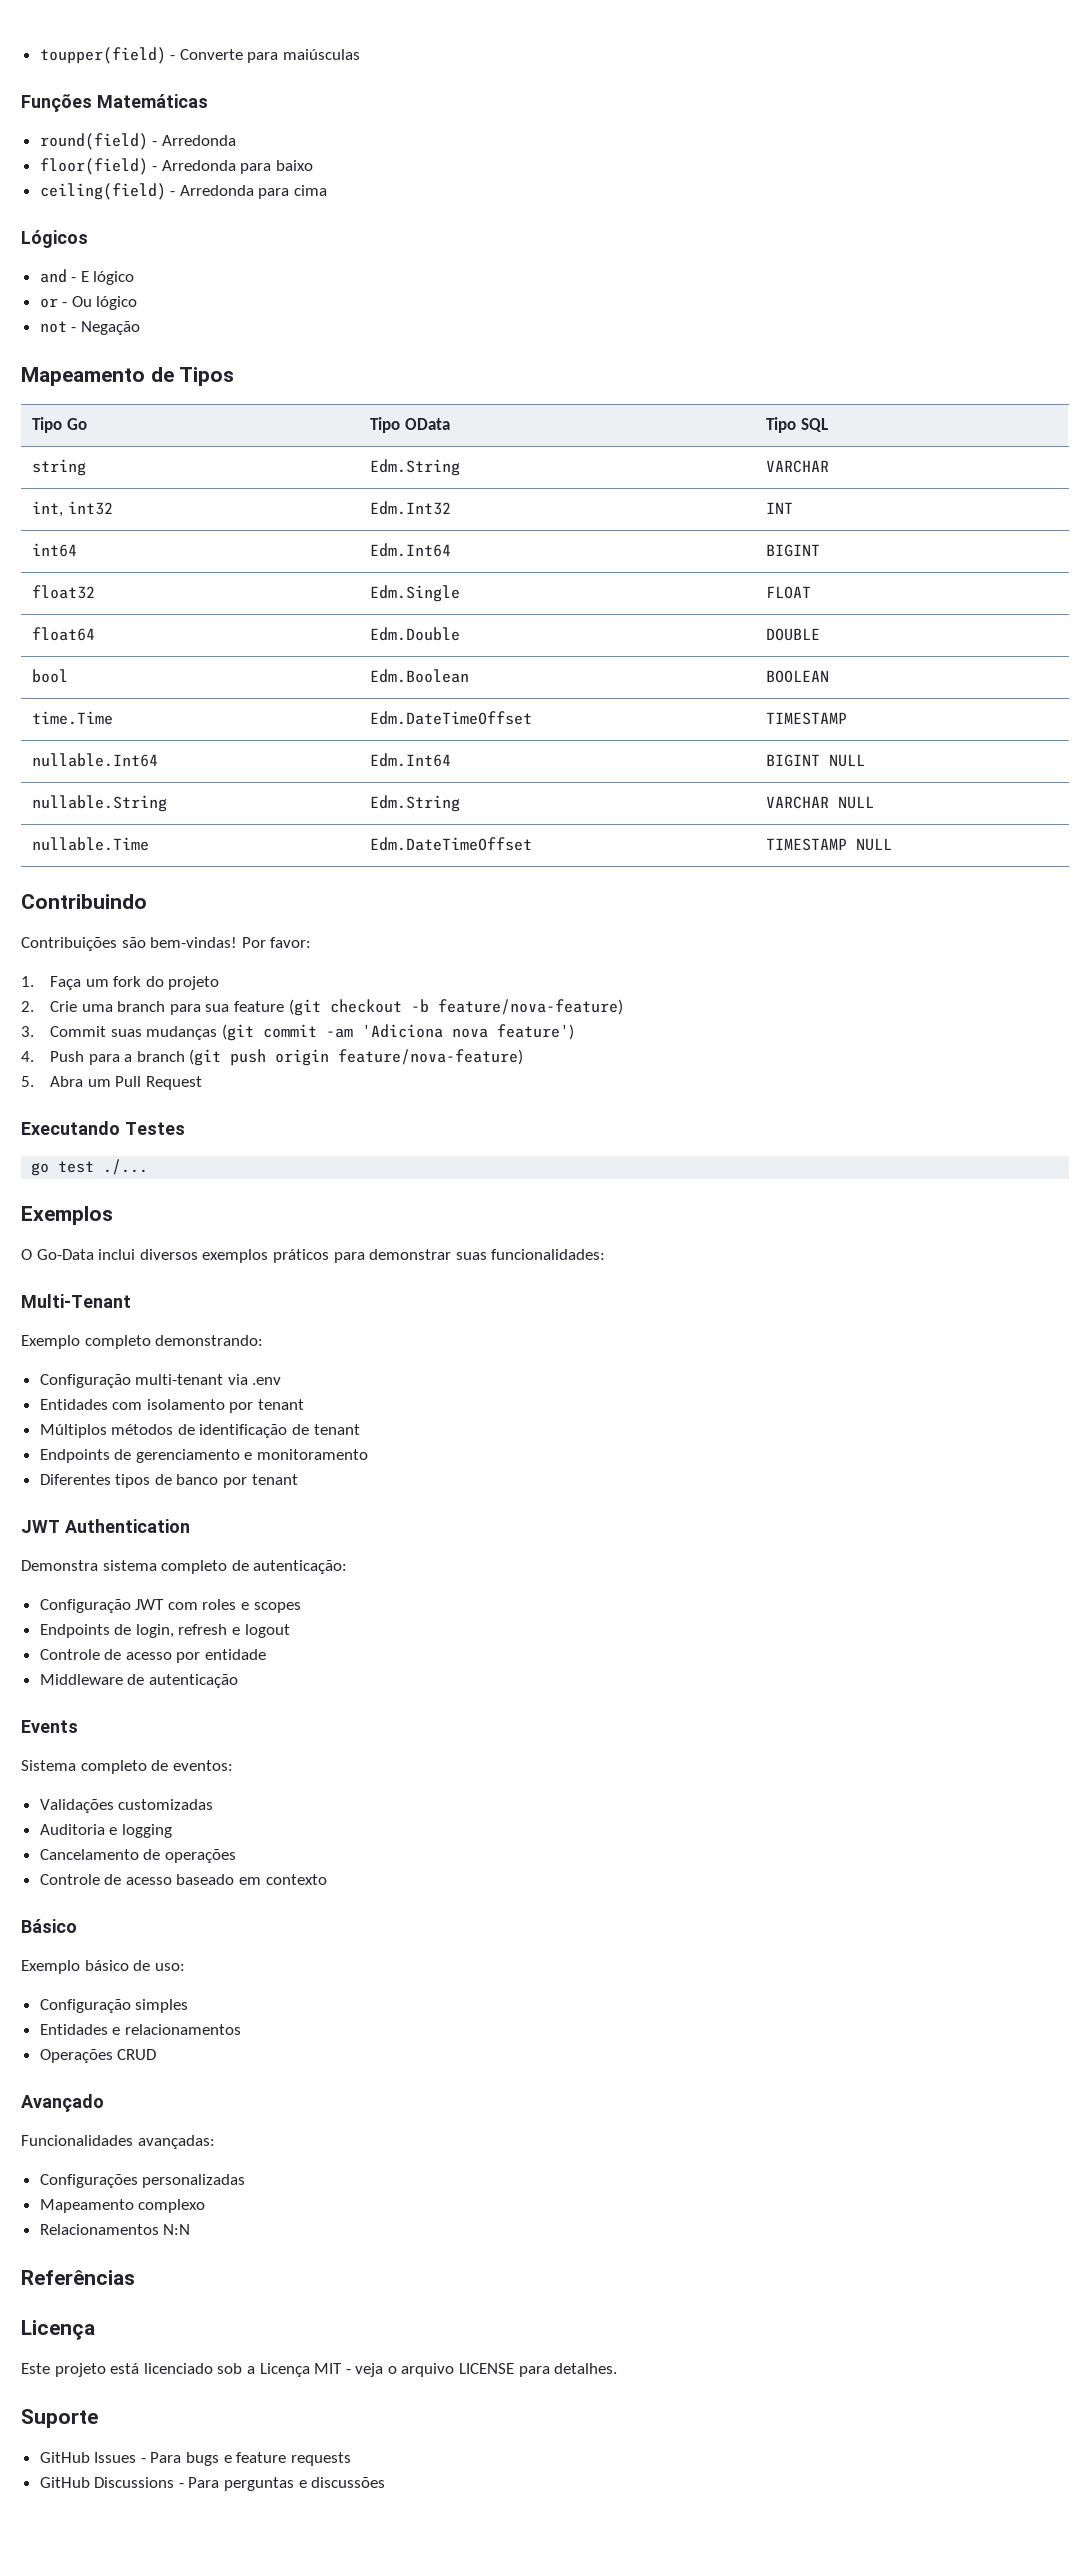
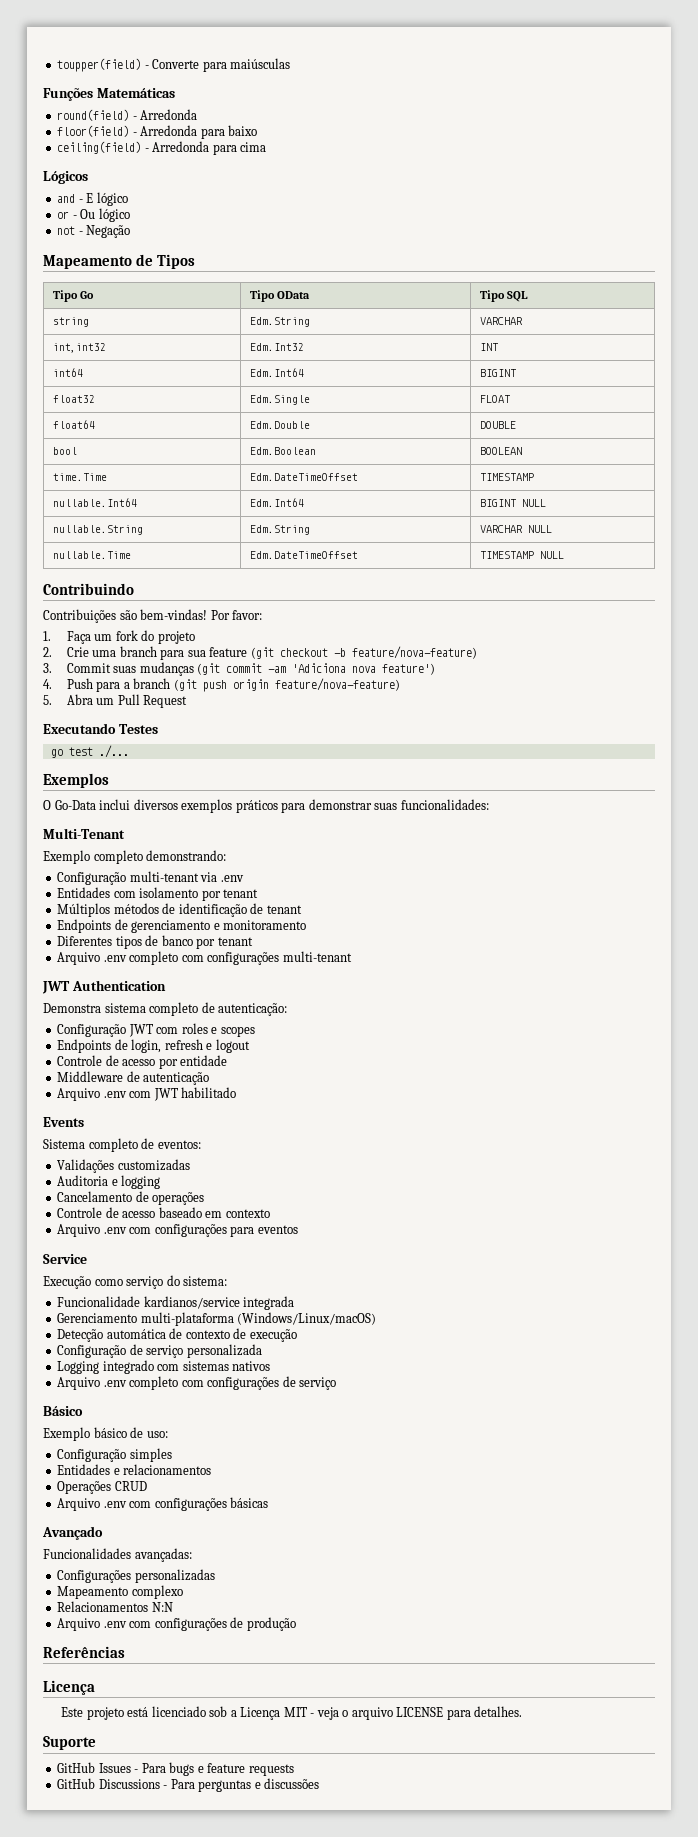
(298, 1479) none -> [57,951,352,965] // Arquivo .env completo com configurações multi-tenant
(238, 1681) none -> [57,1087,237,1101] // Arquivo .env com JWT habilitado
(327, 1879) none -> [57,1224,298,1237] [43,1254,87,1264] [43,1275,228,1289] [57,1296,295,1310] [57,1312,377,1326] [57,1328,297,1342] [57,1344,262,1358] [57,1360,271,1374] [57,1376,337,1390] // Arquivo .env com configurações para eventos // Service // Execução como serviço do sistema: // Funcionalidade kardianos/service integrada // Gerenciamento multi-plataforma (Windows/Linux/macOS) // Detecção automática de contexto de execução // Configuração de serviço personalizada // Logging integrado com sistemas nativos // Arquivo .env completo com configurações de serviço
(157, 2054) none -> [57,1497,269,1511] // Arquivo .env com configurações básicas
(191, 2229) none -> [57,1617,296,1631] // Arquivo .env com configurações de produção

